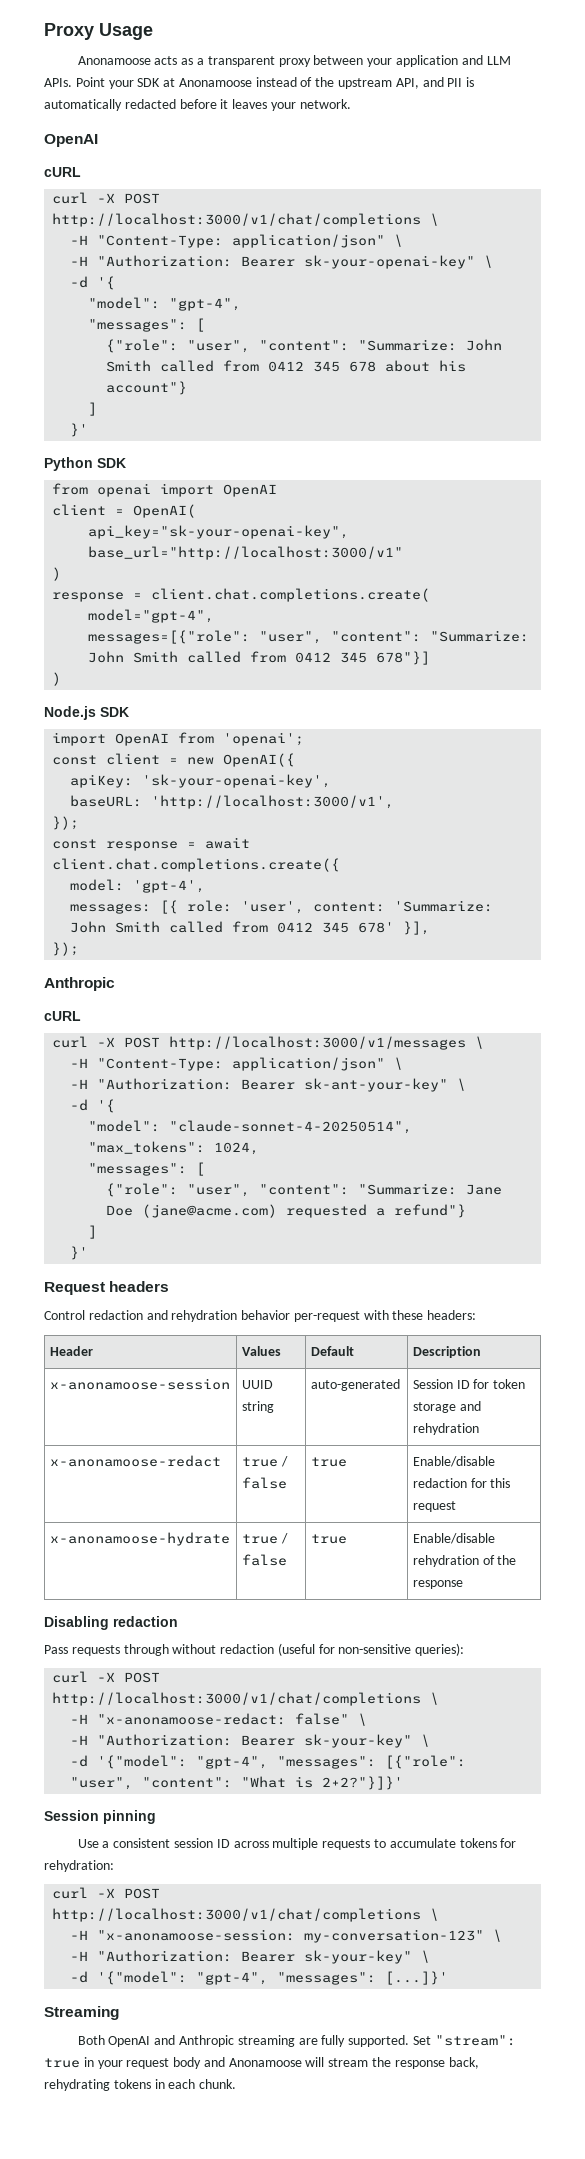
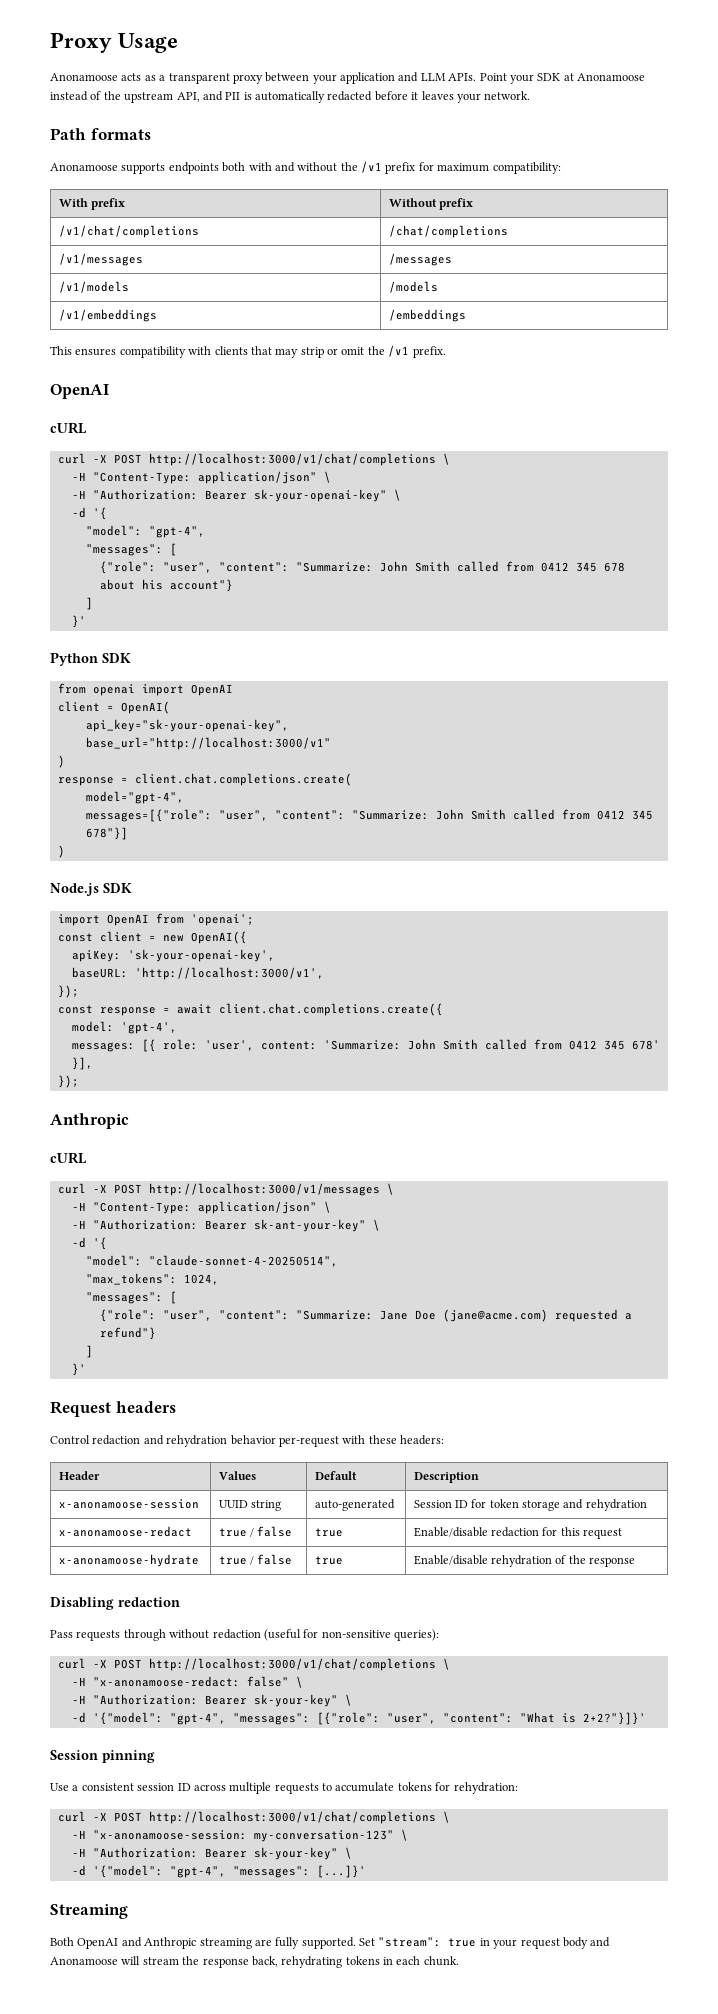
(351, 104) none -> [50,128,151,140] [50,161,561,174] [58,198,125,210] [388,198,473,210] [58,225,199,238] [388,225,508,238] [58,253,143,266] [388,253,452,266] [58,281,129,293] [388,281,438,293] [58,309,157,322] [388,309,466,322] [50,345,446,358] // Path formats // Anonamoose supports endpoints both with and without the /v1 prefix for maximum compatibility: // With prefix | Without prefix // /v1/chat/completions | /chat/completions // /v1/messages | /messages // /v1/models | /models // /v1/embeddings | /embeddings // This ensures compatibility with clients that may strip or omit the /v1 prefix.

